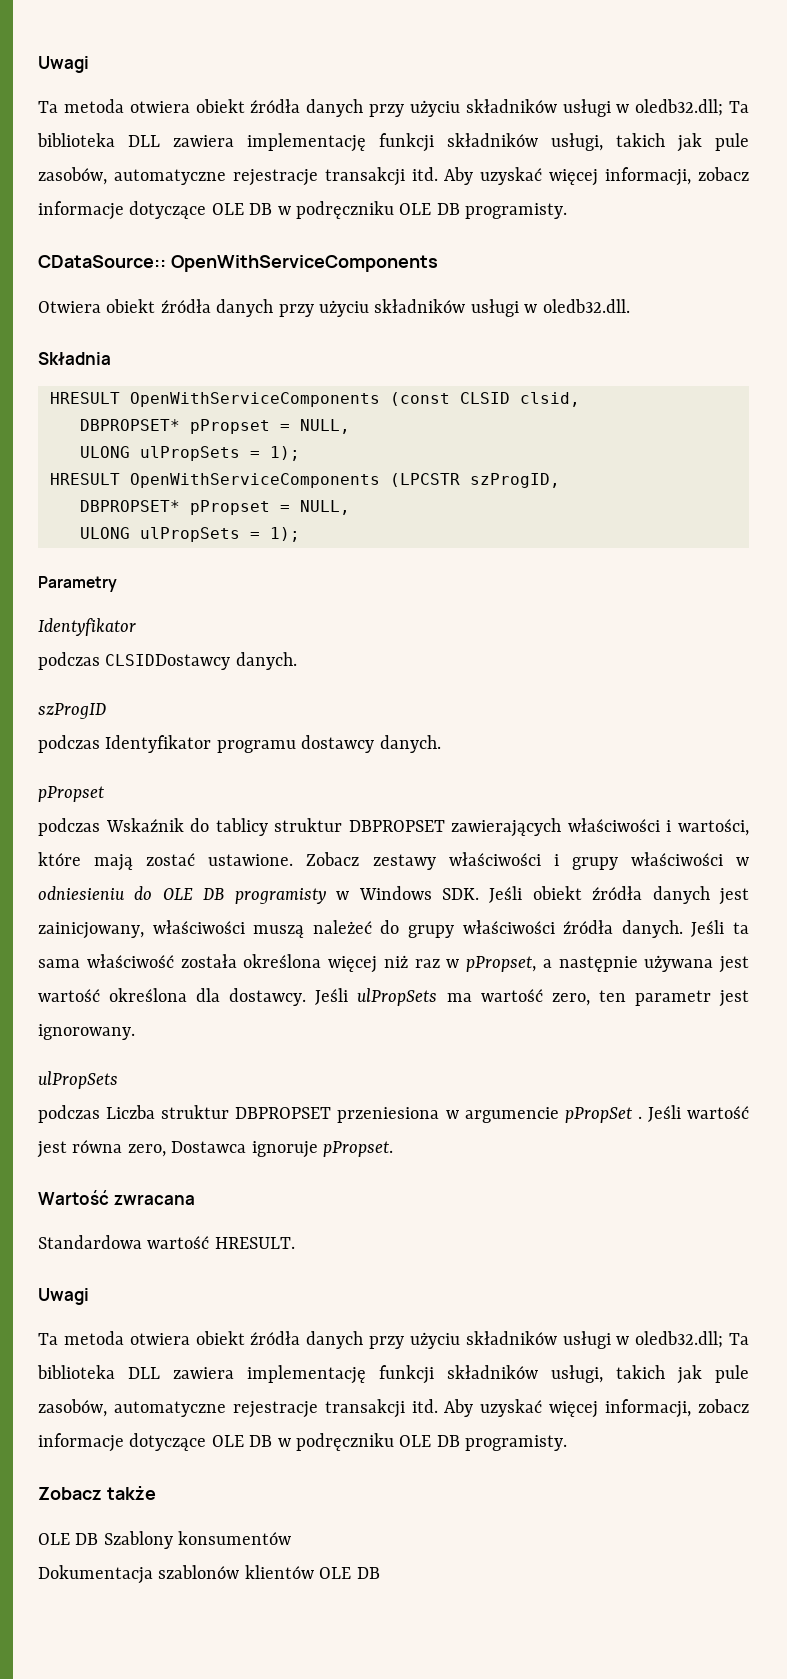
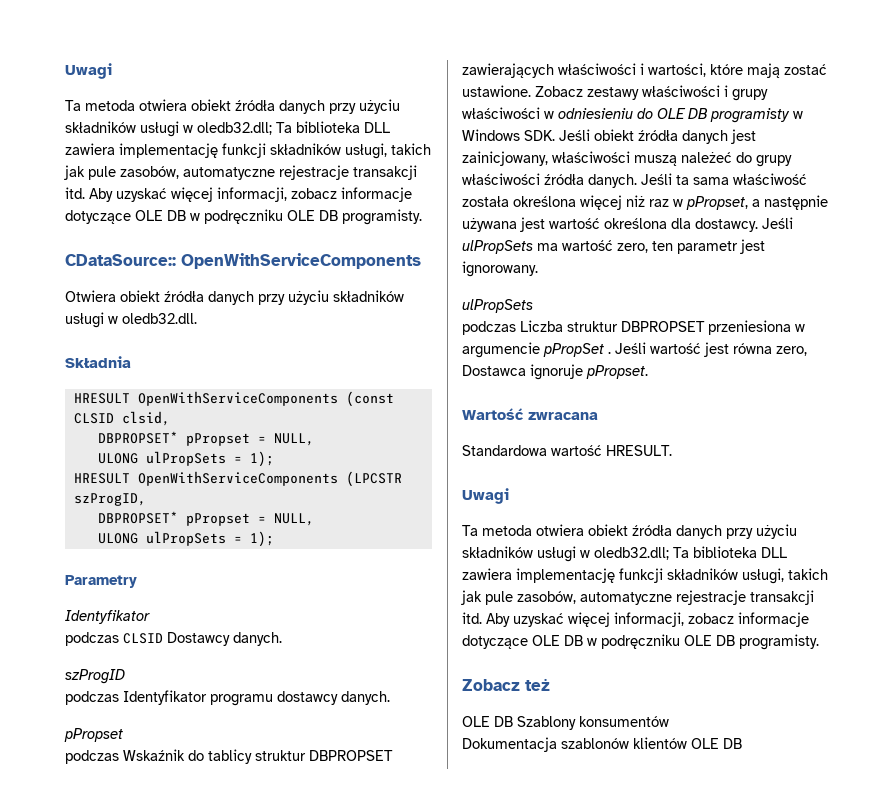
[105,654,231,670] CLSIDDostawcy -> [123,632,230,646] CLSID Dostawcy
[106,1486,156,1500] także -> [525,678,550,691] też

